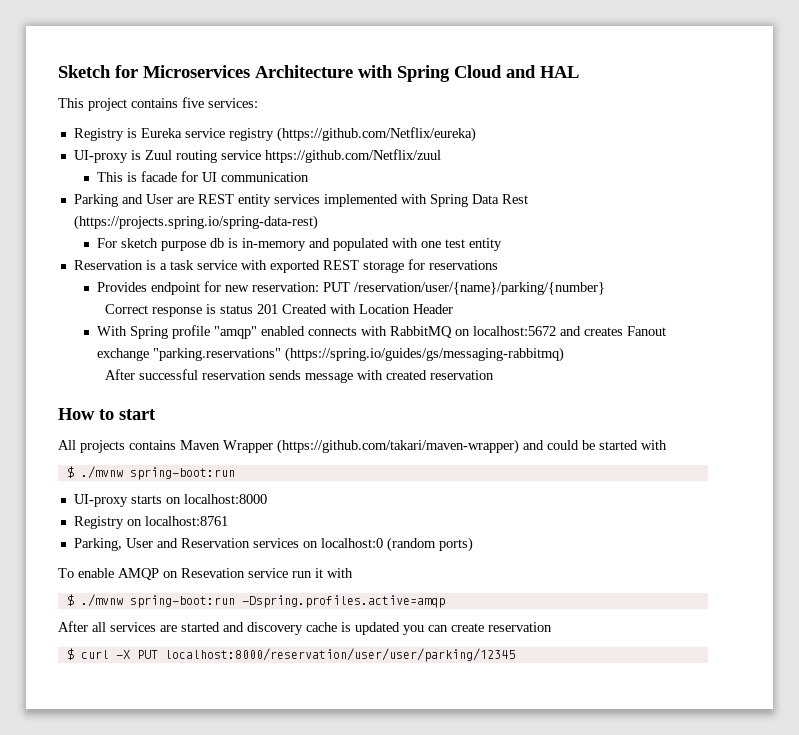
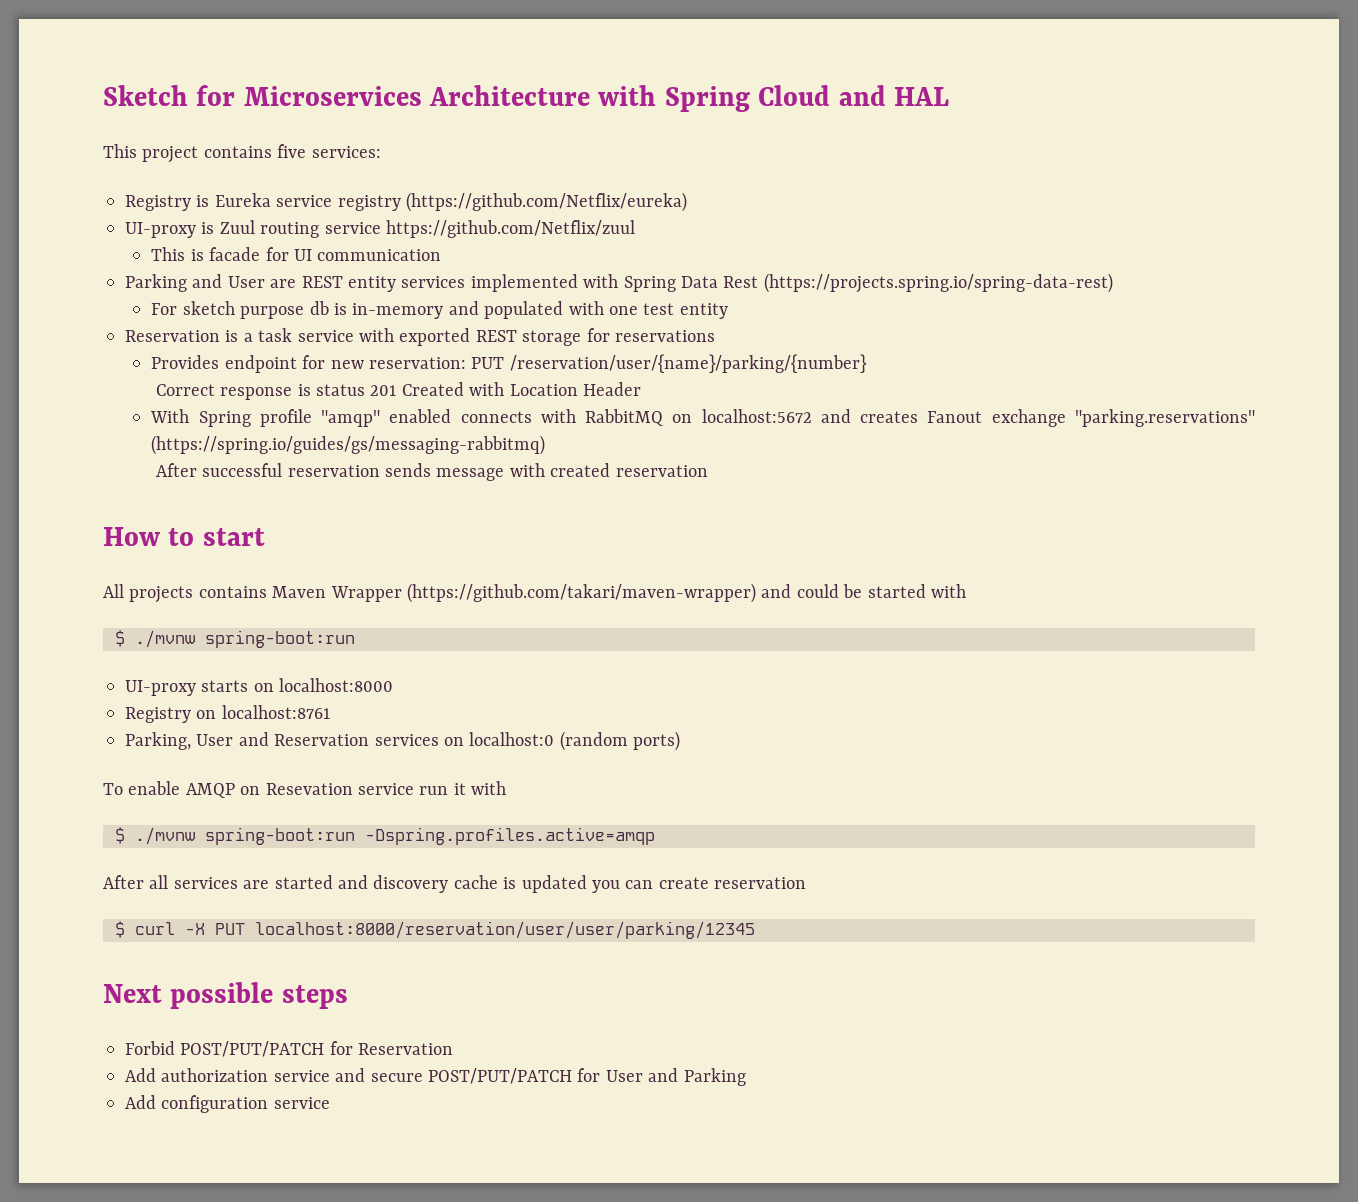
(515, 655) none -> [103,982,348,1009] [125,1041,454,1057] [125,1068,746,1086] [125,1095,330,1113] // Next possible steps // Forbid POST/PUT/PATCH for Reservation // Add authorization service and secure POST/PUT/PATCH for User and Parking // Add configuration service

